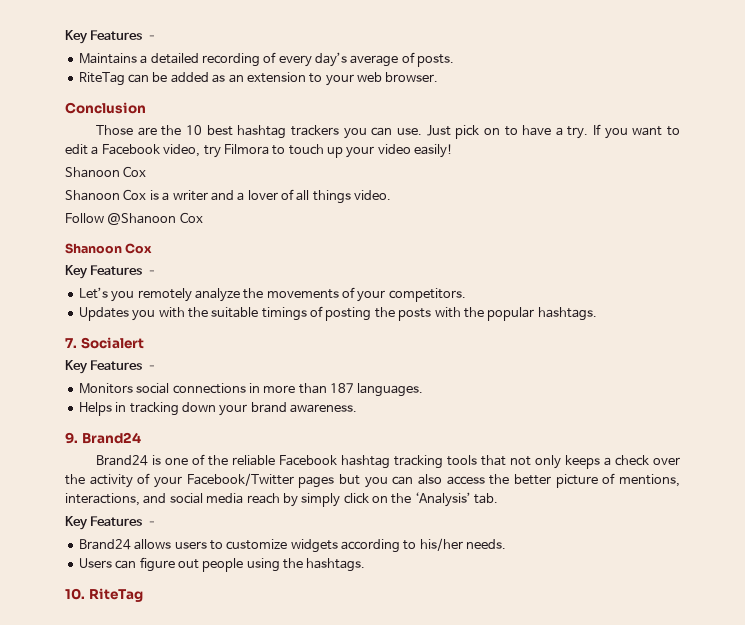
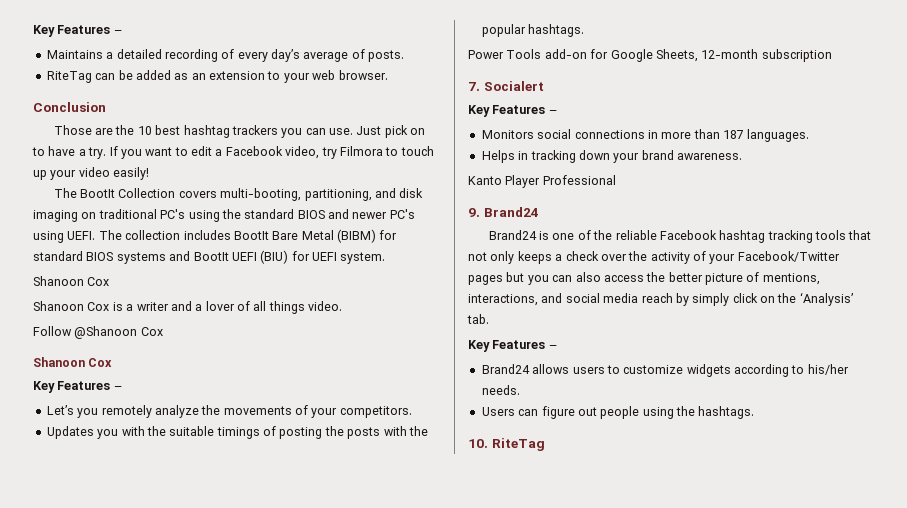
(454, 151) none -> [53,188,424,201] [33,209,415,222] [33,229,398,243] [33,250,386,264] // The BootIt Collection covers multi-booting, partitioning, and disk imaging on traditional PC's using the standard BIOS and newer PC's using UEFI. The collection includes BootIt Bare Metal (BIBM) for standard BIOS systems and BootIt UEFI (BIU) for UEFI system.
(597, 314) none -> [468,49,832,62] // Power Tools add-on for Google Sheets, 12-month subscription
(357, 408) none -> [468,175,616,188] // Kanto Player Professional

